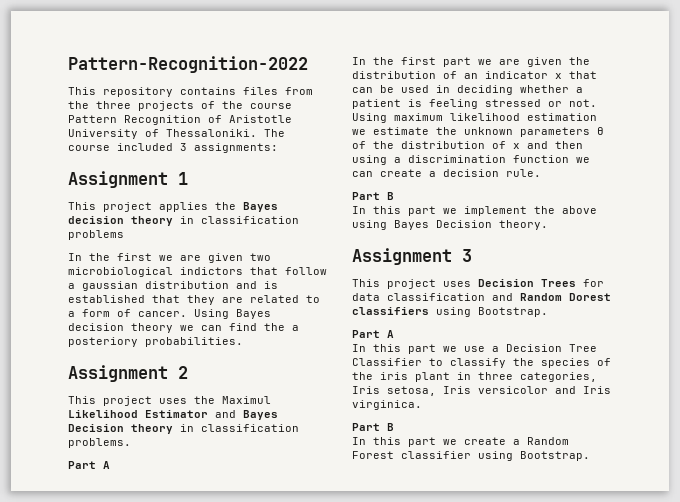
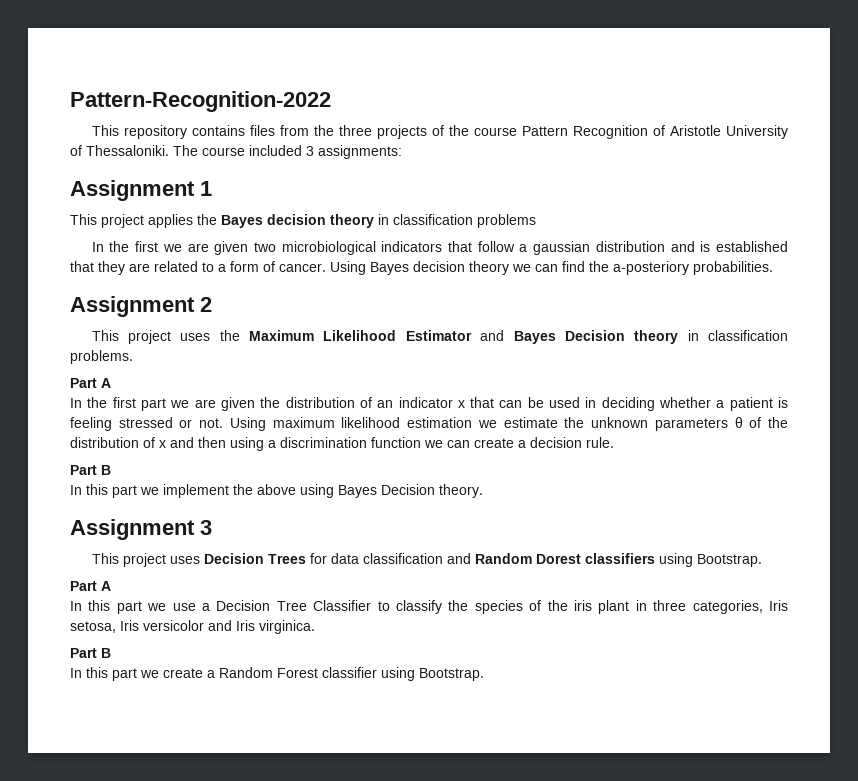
[180,267,243,275] indictors -> [381,241,443,252] indicators
[292,325,299,331] [68,337,138,347] a posteriory -> [613,261,689,275] a-posteriory
[222,396,271,404] Maximul -> [249,330,315,341] Maximum

